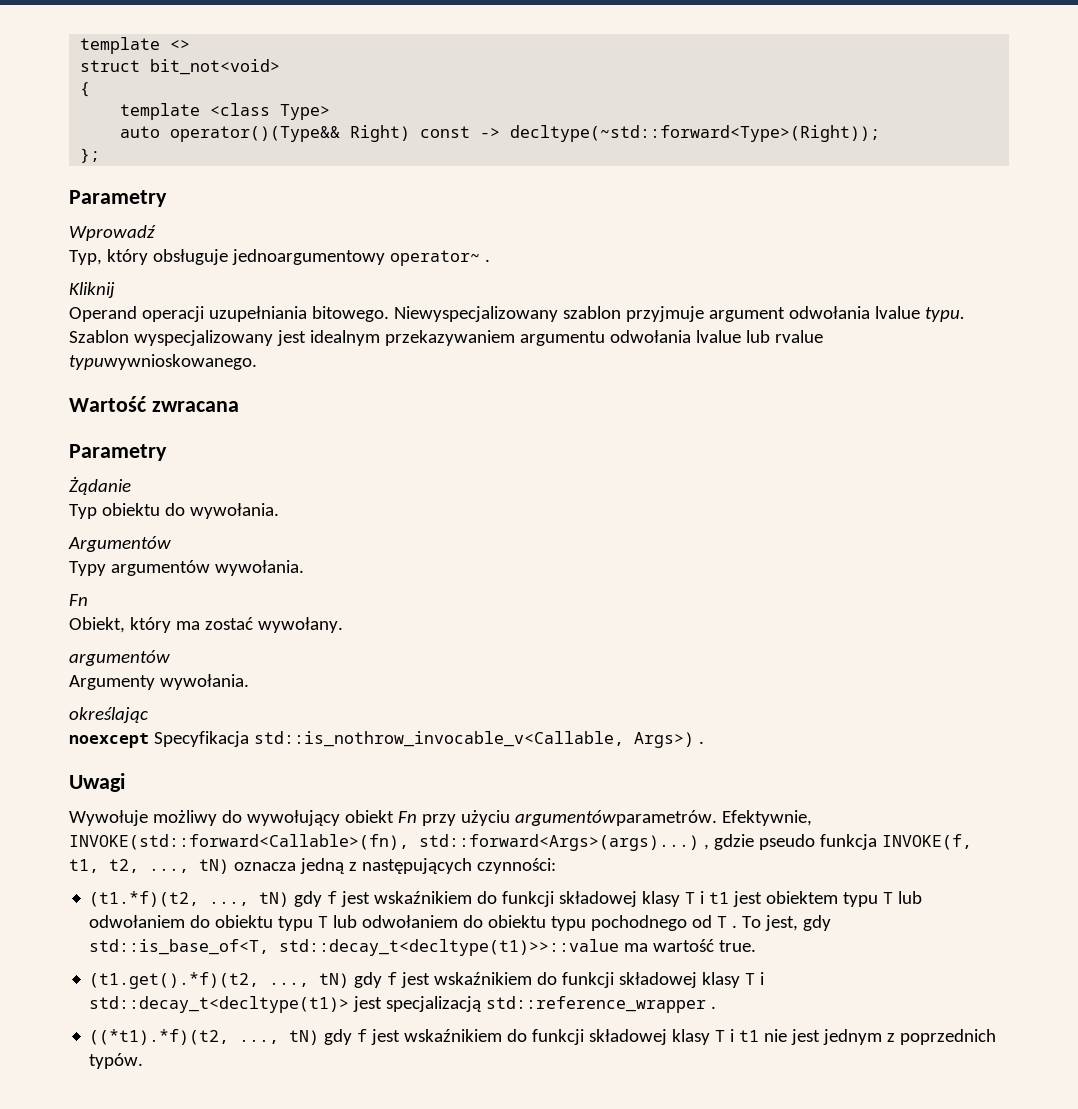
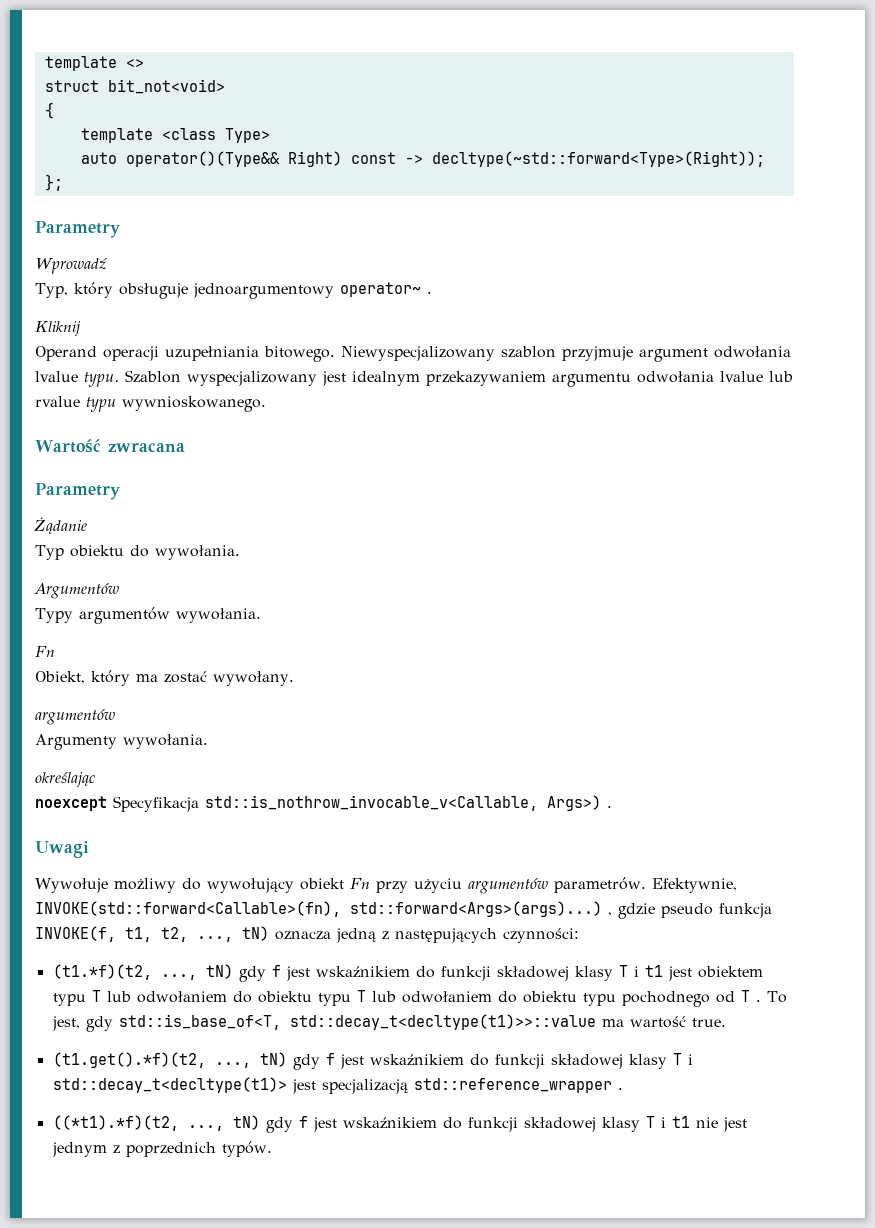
[69,354,257,370] typuwywnioskowanego. -> [86,396,266,412] typu wywnioskowanego.
[514,810,717,826] argumentówparametrów. -> [468,877,646,894] argumentów parametrów.

